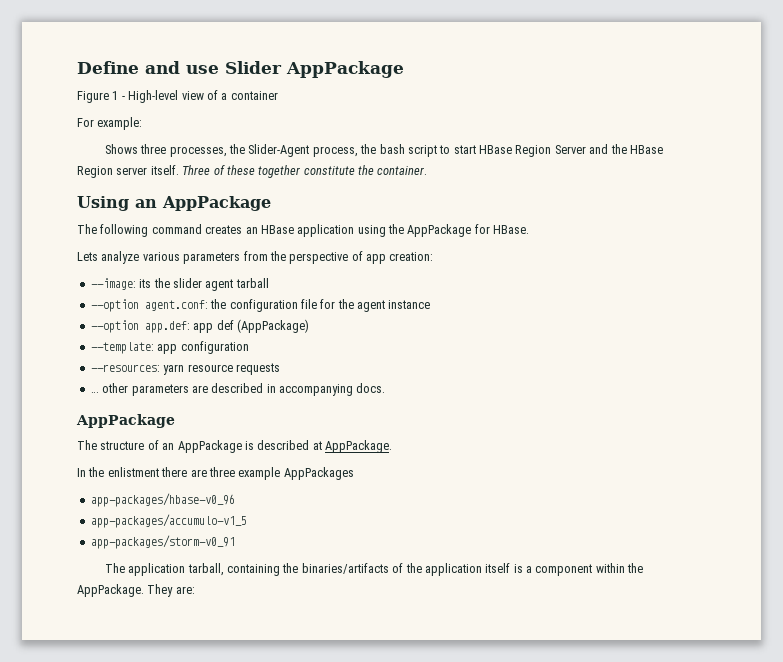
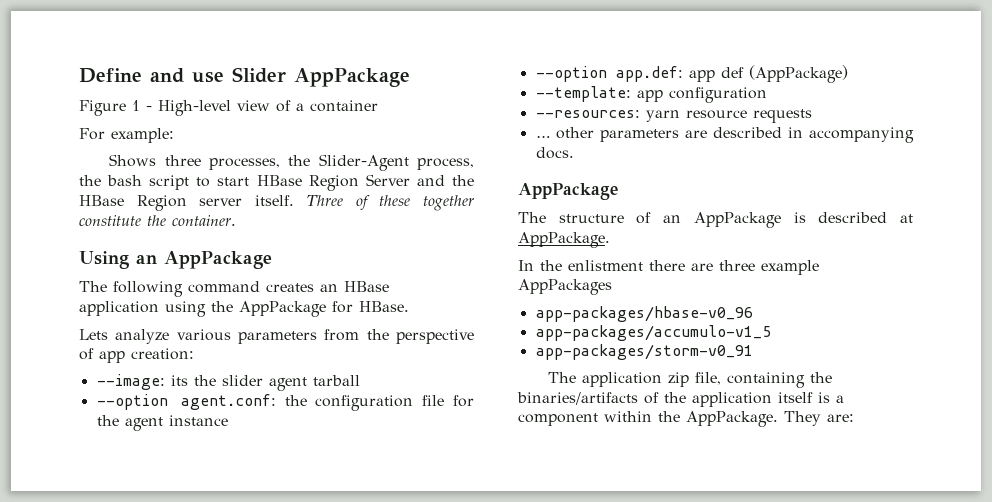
[187,563,224,576] tarball, -> [668,372,722,387] zip file,

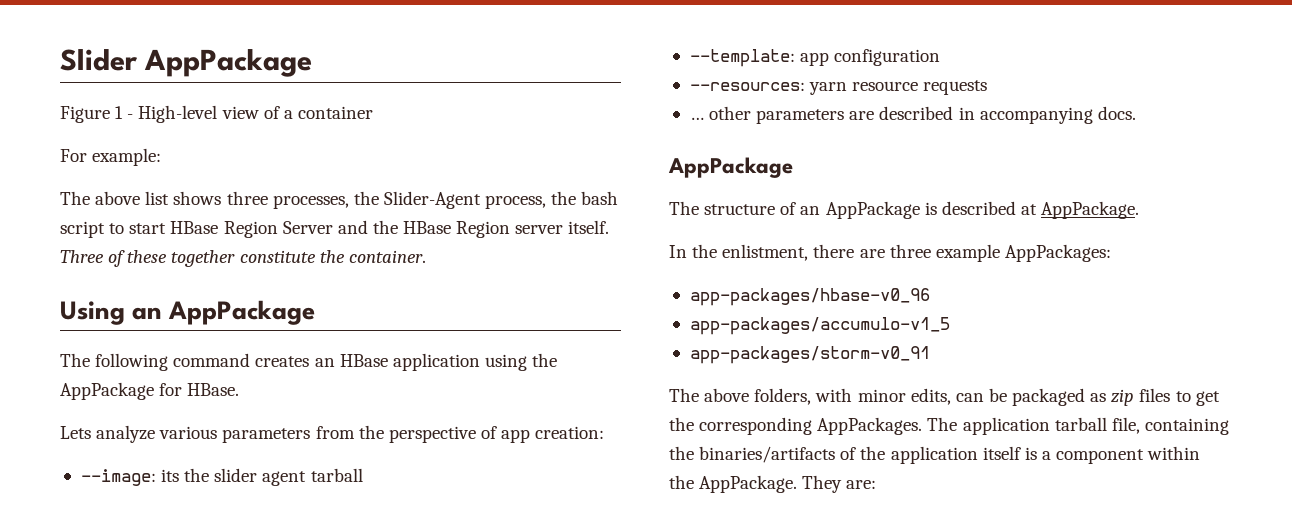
[79,68,224,83] Define and use -> (60, 60) none
[109,154,157,167] Shows -> [60,191,222,205] The above list shows
[96,394,474,411] [96,415,228,431] [535,65,848,83] // --option agent.conf: the configuration file for the agent instance // --option app.def: app def (AppPackage) -> (363, 475) none
[568,260,643,271] enlistment -> [722,244,809,261] enlistment,
[518,279,612,295] AppPackages -> [1004,244,1111,262] AppPackages:
[582,372,690,387] application zip -> [704,388,1220,406] [669,417,1107,435] above folders, with minor edits, can be packaged as zip files to get the corresponding AppPackages. The application tarball

